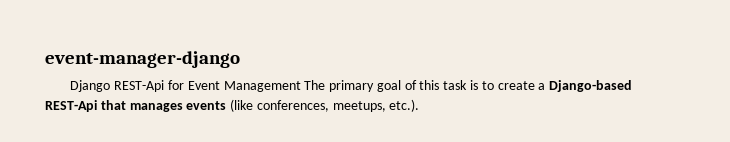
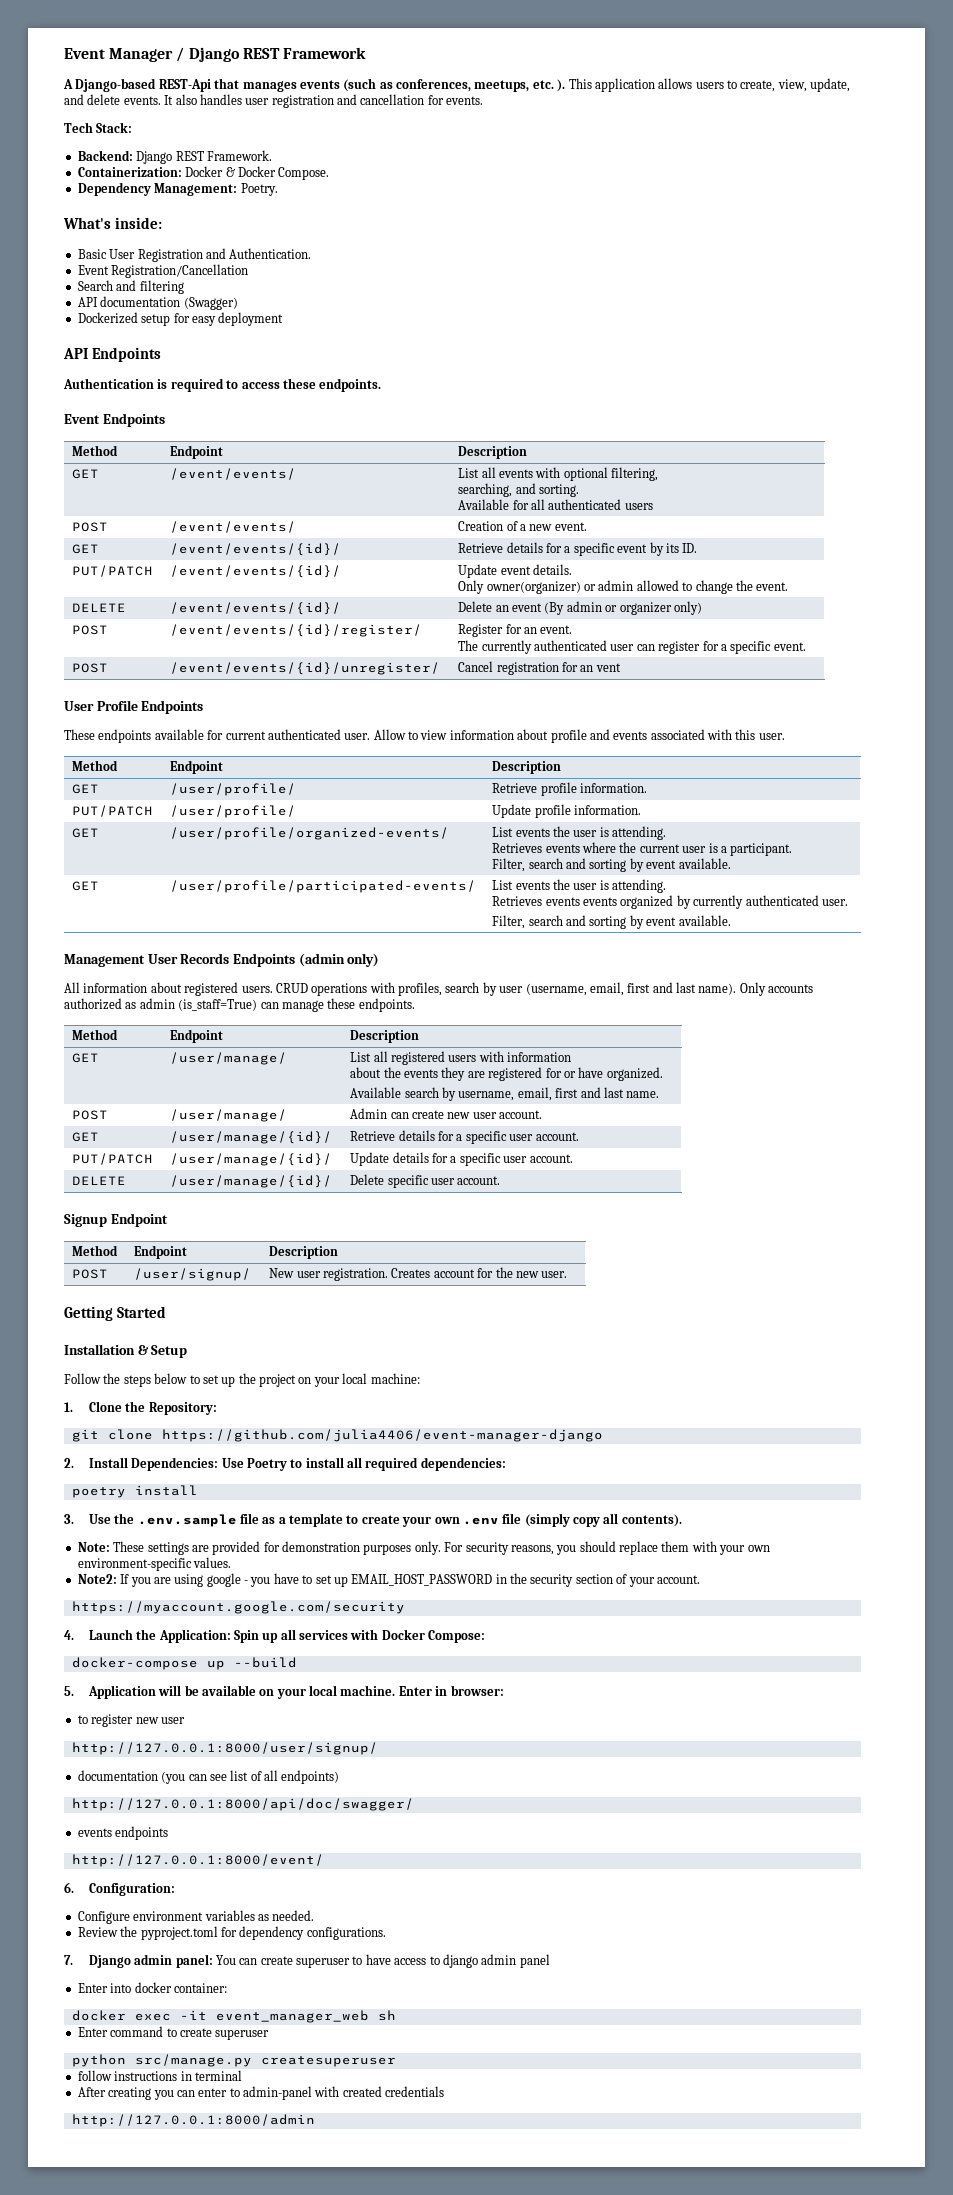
[45,51,240,68] [70,80,546,92] event-manager-django // Django REST-Api for Event Management The primary goal of this task is to create a -> [64,47,366,62] [63,79,73,89] Event Manager / Django REST Framework // A
[230,99,420,112] (like conferences, meetups, etc.). -> [343,78,851,92] [64,94,484,108] [64,122,133,133] [77,150,272,164] [77,166,330,180] [77,182,278,196] [63,217,162,229] [77,248,312,262] [77,264,249,278] [77,280,184,294] [77,296,238,310] [77,312,284,326] [63,347,161,362] [63,378,382,392] [64,413,165,427] [72,445,119,456] [170,445,224,459] [458,446,528,459] [72,469,100,479] [170,468,297,480] [458,467,659,481] [458,483,580,497] [458,499,653,510] [72,522,109,532] [170,521,297,533] [458,521,587,531] [72,544,100,554] [170,543,342,556] [458,542,698,556] [72,565,154,577] [170,565,342,578] [458,564,573,578] [458,580,789,594] [72,603,127,612] [170,602,342,615] [458,601,702,615] [72,625,109,635] [170,624,423,637] [458,624,573,637] [458,640,806,654] [72,663,109,673] [170,662,441,675] [458,661,621,675] [64,700,204,714] [64,729,785,743] [72,760,119,771] [170,760,224,774] [492,761,562,774] [72,784,100,794] [170,783,297,796] [492,782,648,796] [72,805,154,817] [170,805,297,818] [492,804,642,818] [72,828,100,838] [170,827,450,840] [492,826,667,840] [492,842,793,856] [492,858,731,872] [72,881,100,891] [170,880,477,893] [492,879,667,893] [492,895,848,909] [492,915,731,929] [64,953,380,967] [64,982,814,996] [64,998,415,1012] [72,1029,119,1040] [170,1029,224,1043] [350,1030,420,1043] [72,1053,100,1063] [170,1052,288,1065] [350,1051,572,1065] [350,1067,663,1081] [350,1087,660,1101] [72,1110,109,1120] [170,1109,288,1122] [350,1108,543,1119] [72,1132,100,1142] [170,1131,333,1144] [350,1130,579,1144] [72,1153,154,1165] [170,1153,333,1166] [350,1152,573,1166] [72,1176,127,1185] [170,1175,333,1188] [350,1174,501,1188] [64,1213,168,1227] [72,1245,119,1256] [134,1245,188,1259] [269,1246,339,1259] [72,1269,109,1279] [134,1268,252,1281] [269,1267,568,1281] [64,1306,166,1321] [64,1344,188,1358] [64,1373,420,1387] [64,1401,217,1415] [71,1429,603,1442] [64,1457,506,1471] [71,1485,198,1498] [64,1513,682,1527] [77,1541,770,1555] [77,1557,232,1571] [77,1573,700,1587] [71,1601,405,1614] [64,1629,486,1643] [71,1657,297,1670] [64,1685,504,1699] [77,1714,185,1727] [71,1742,378,1755] [77,1770,340,1784] [71,1798,414,1811] [77,1826,169,1840] [71,1854,324,1867] [64,1882,175,1896] [77,1910,315,1924] [77,1926,386,1940] [64,1954,550,1968] [77,1982,227,1993] [71,2010,396,2023] [77,2026,270,2040] [71,2054,396,2067] [77,2070,242,2081] [77,2086,445,2100] [71,2114,315,2127] (such as conferences, meetups, etc. ). This application allows users to create, view, update, and delete events. It also handles user registration and cancellation for events. // Tech Stack: // Backend: Django REST Framework. // Containerization: Docker & Docker Compose. // Dependency Management: Poetry. // What's inside: // Basic User Registration and Authentication. // Event Registration/Cancellation // Search and filtering // API documentation (Swagger) // Dockerized setup for easy deployment // API Endpoints // Authentication is required to access these endpoints. // Event Endpoints // Method | Endpoint | Description // GET | /event/events/ | List all events with optional filtering, // searching, and sorting. // Available for all authenticated users // POST | /event/events/ | Creation of a new event. // GET | /event/events/{id}/ | Retrieve details for a specific event by its ID. // PUT/PATCH | /event/events/{id}/ | Update event details. // Only owner(organizer) or admin allowed to change the event. // DELETE | /event/events/{id}/ | Delete an event (By admin or organizer only) // POST | /event/events/{id}/register/ | Register for an event. // The currently authenticated user can register for a specific event. // POST | /event/events/{id}/unregister/ | Cancel registration for an vent // User Profile Endpoints // These endpoints available for current authenticated user. Allow to view information about profile and events associated with this user. // Method | Endpoint | Description // GET | /user/profile/ | Retrieve profile information. // PUT/PATCH | /user/profile/ | Update profile information. // GET | /user/profile/organized-events/ | List events the user is attending. // Retrieves events where the current user is a participant. // Filter, search and sorting by event available. // GET | /user/profile/participated-events/ | List events the user is attending. // Retrieves events events organized by currently authenticated user. // Filter, search and sorting by event available. // Management User Records Endpoints (admin only) // All information about registered users. CRUD operations with profiles, search by user (username, email, first and last name). Only accounts authorized as admin (is_staff=True) can manage these endpoints. // Method | Endpoint | Description // GET | /user/manage/ | List all registered users with information // about the events they are registered for or have organized. // Available search by username, email, first and last name. // POST | /user/manage/ | Admin can create new user account. // GET | /user/manage/{id}/ | Retrieve details for a specific user account. // PUT/PATCH | /user/manage/{id}/ | Update details for a specific user account. // DELETE | /user/manage/{id}/ | Delete specific user account. // Signup Endpoint // Method | Endpoint | Description // POST | /user/signup/ | New user registration. Creates account for the new user. // Getting Started // Installation & Setup // Follow the steps below to set up the project on your local machine: // 1. Clone the Repository: // git clone https://github.com/julia4406/event-manager-django // 2. Install Dependencies: Use Poetry to install all required dependencies: // poetry install // 3. Use the .env.sample file as a template to create your own .env file (simply copy all contents). // Note: These settings are provided for demonstration purposes only. For security reasons, you should replace them with your own environment-specific values. // Note2: If you are using google - you have to set up EMAIL_HOST_PASSWORD in the security section of your account. // https://myaccount.google.com/security // 4. Launch the Application: Spin up all services with Docker Compose: // docker-compose up --build // 5. Application will be available on your local machine. Enter in browser: // to register new user // http://127.0.0.1:8000/user/signup/ // documentation (you can see list of all endpoints) // http://127.0.0.1:8000/api/doc/swagger/ // events endpoints // http://127.0.0.1:8000/event/ // 6. Configuration: // Configure environment variables as needed. // Review the pyproject.toml for dependency configurations. // 7. Django admin panel: You can create superuser to have access to django admin panel // Enter into docker container: // docker exec -it event_manager_web sh // Enter command to create superuser // python src/manage.py createsuperuser // follow instructions in terminal // After creating you can enter to admin-panel with created credentials // http://127.0.0.1:8000/admin

